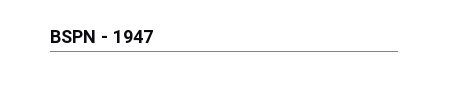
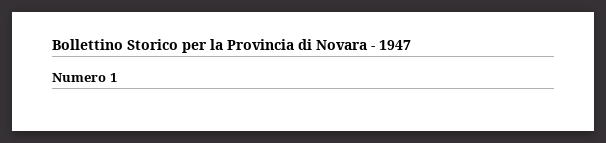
[50,30,96,43] BSPN -> [52,39,367,53] Bollettino Storico per la Provincia di Novara
(153, 36) none -> [52,73,117,82] // Numero 1

